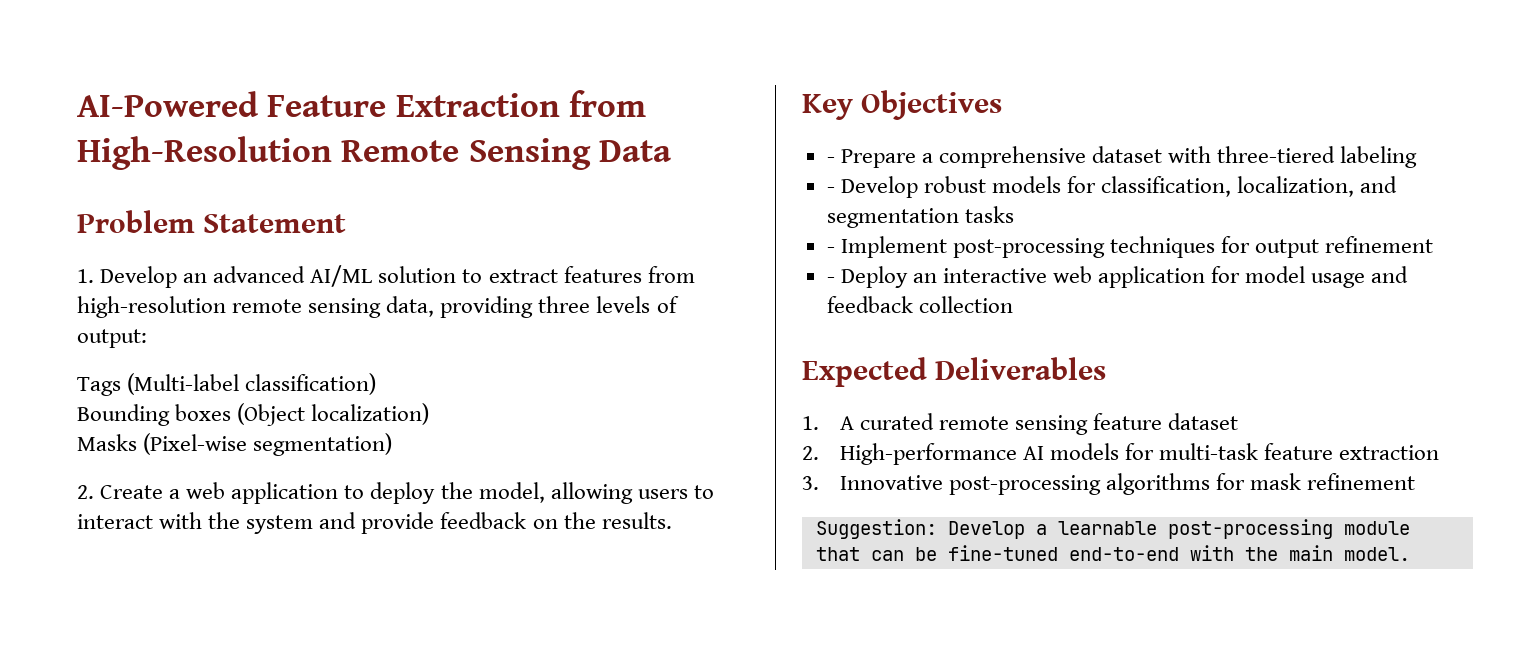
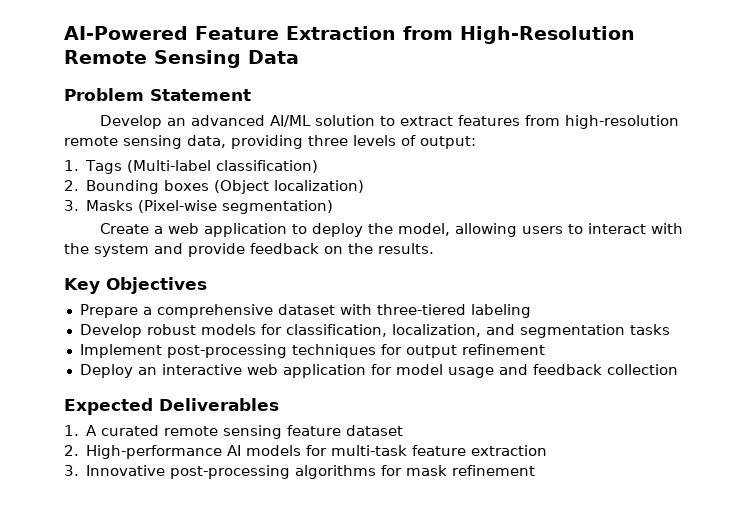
[77,269,94,283] 1. -> (251, 95) none
(147, 338) none -> [64,160,79,171] 1.
(377, 384) none -> [64,180,79,191] 2.
(430, 414) none -> [64,200,79,211] 3.
[77,485,94,499] 2. -> (334, 207) none
[826,157,835,163] - -> (207, 285) none
[826,187,835,193] - -> (531, 311) none
[826,247,835,253] - -> (670, 329) none
[826,277,835,283] - -> (545, 349) none
[815,519,1410,539] [815,545,1410,561] // Suggestion: Develop a learnable post-processing module that can be fine-tuned end-to-end with the main model. -> (536, 470) none

